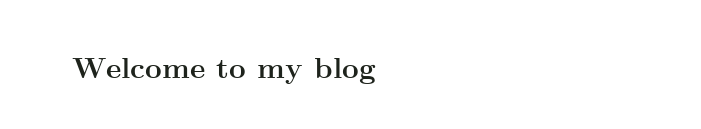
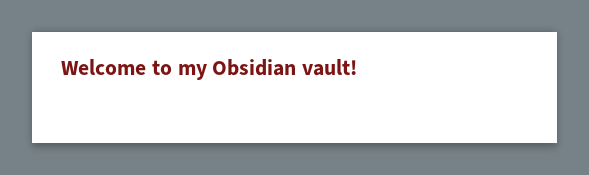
[314,58,376,84] blog -> [212,59,358,76] Obsidian vault!

